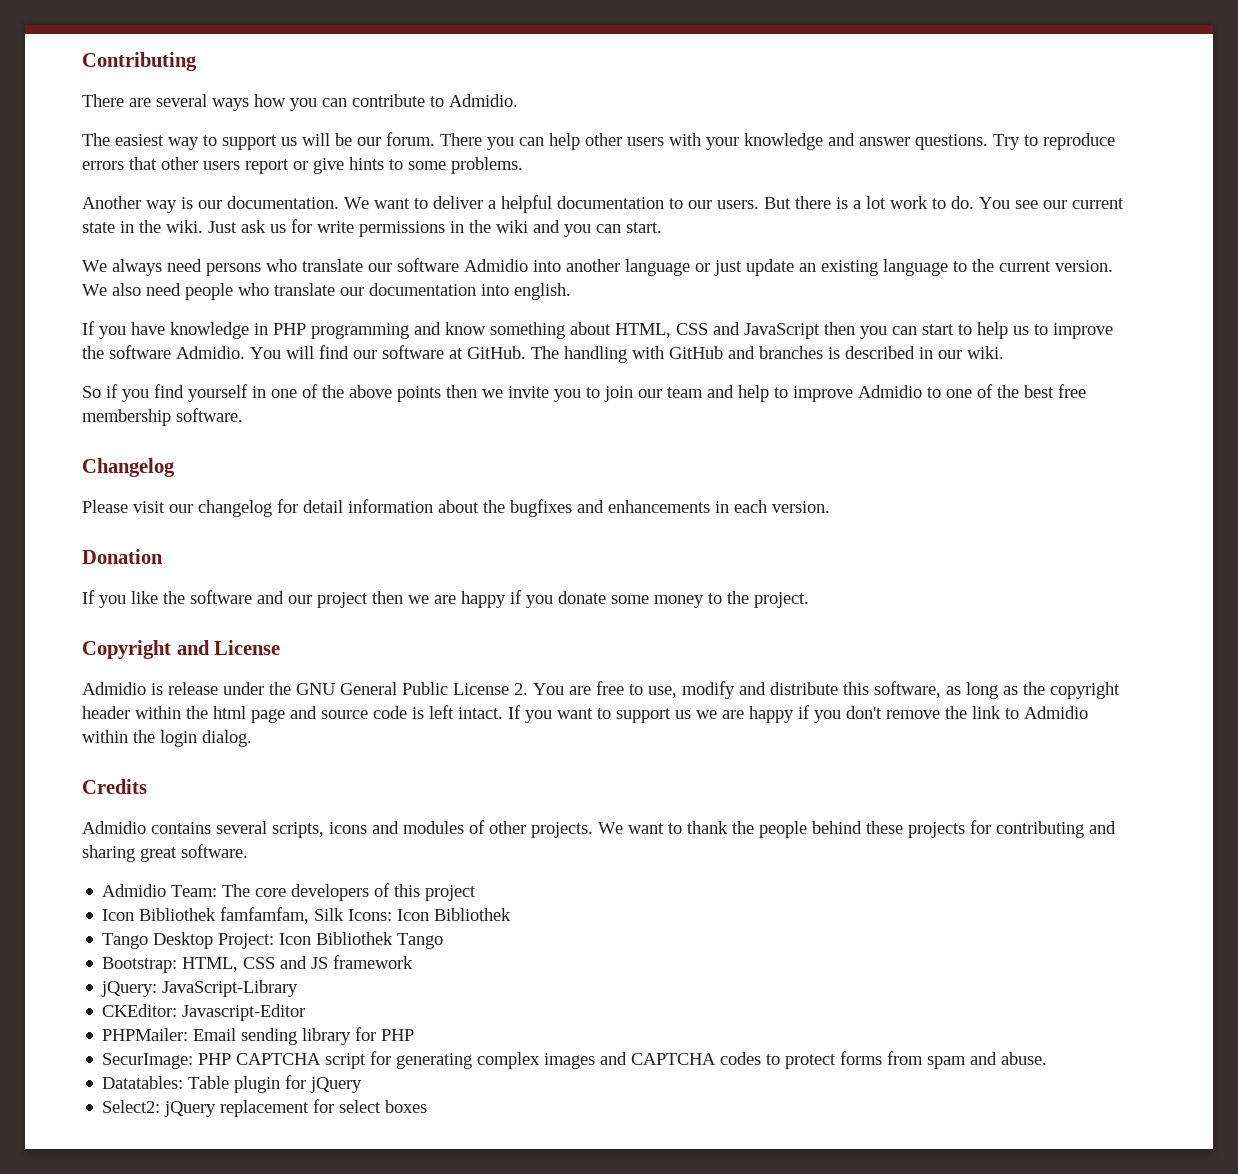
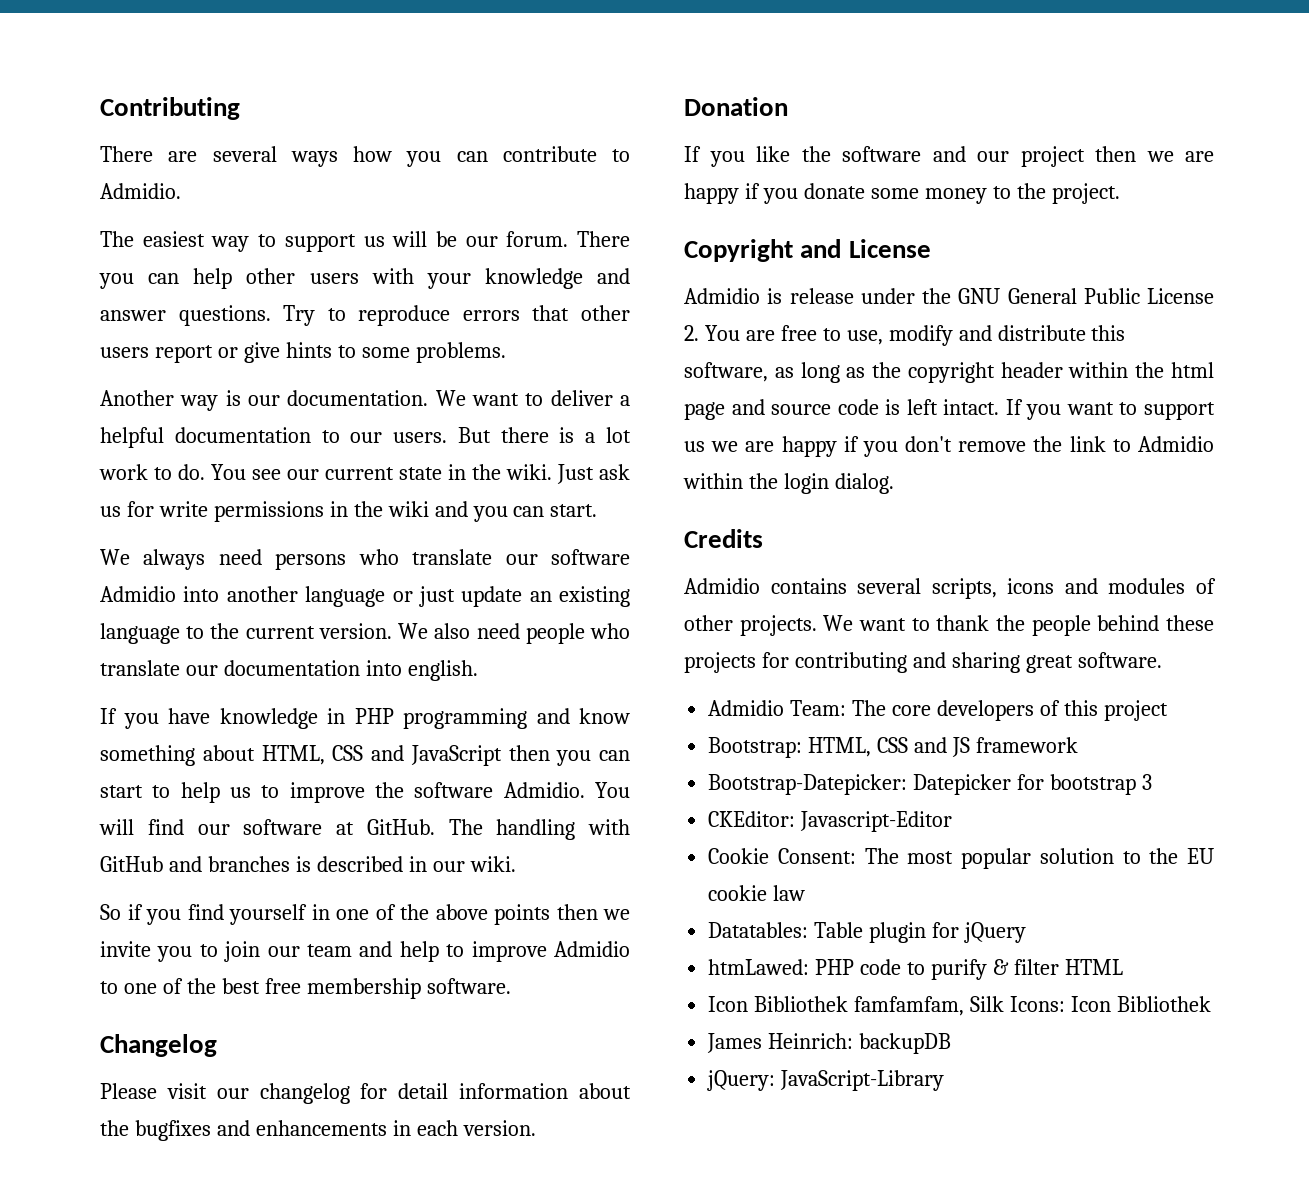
(477, 893) none -> [708,737,1078,758] [708,774,1152,795] [708,811,953,832] [708,848,1214,869] [708,885,806,901] [708,922,1026,943] [708,959,1123,980] // Bootstrap: HTML, CSS and JS framework // Bootstrap-Datepicker: Datepicker for bootstrap 3 // CKEditor: Javascript-Editor // Cookie Consent: The most popular solution to the EU cookie law // Datatables: Table plugin for jQuery // htmLawed: PHP code to purify & filter HTML
[102,932,444,949] [102,955,414,973] [101,980,299,997] [102,1004,306,1021] [102,1027,415,1045] [102,1051,1048,1069] [102,1075,363,1093] [102,1099,428,1117] Tango Desktop Project: Icon Bibliothek Tango // Bootstrap: HTML, CSS and JS framework // jQuery: JavaScript-Library // CKEditor: Javascript-Editor // PHPMailer: Email sending library for PHP // SecurImage: PHP CAPTCHA script for generating complex images and CAPTCHA codes to protect forms from spam and abuse. // Datatables: Table plugin for jQuery // Select2: jQuery replacement for select boxes -> [707,1033,952,1054] [707,1070,945,1091] James Heinrich: backupDB // jQuery: JavaScript-Library

